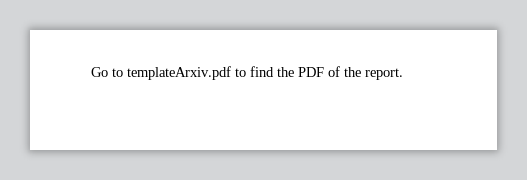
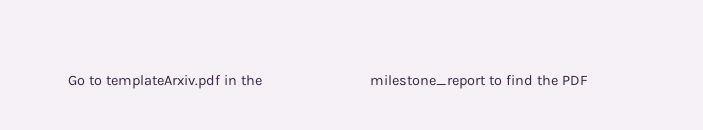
(231, 73) none -> [223,75,486,89] in the milestone_report
[328,66,403,80] of the report. -> (588, 80) none

